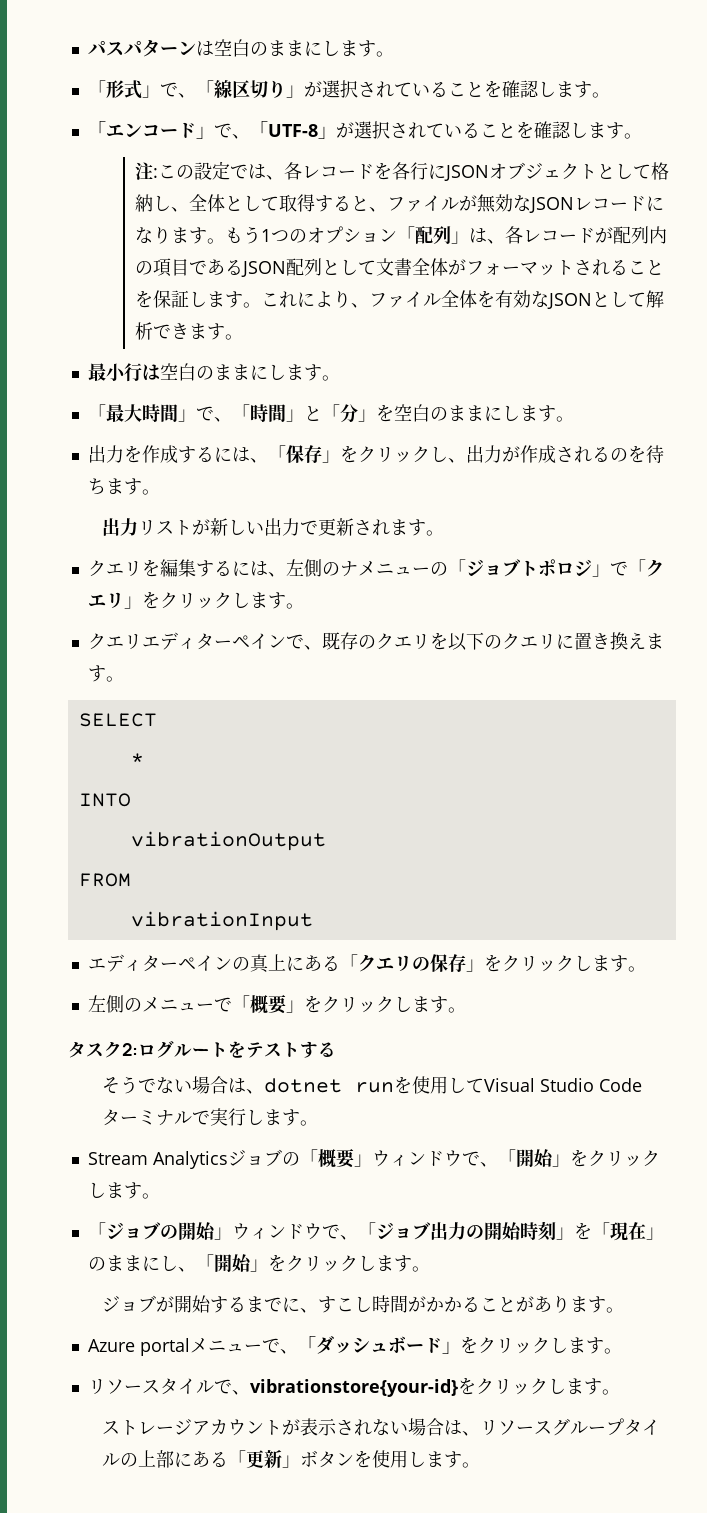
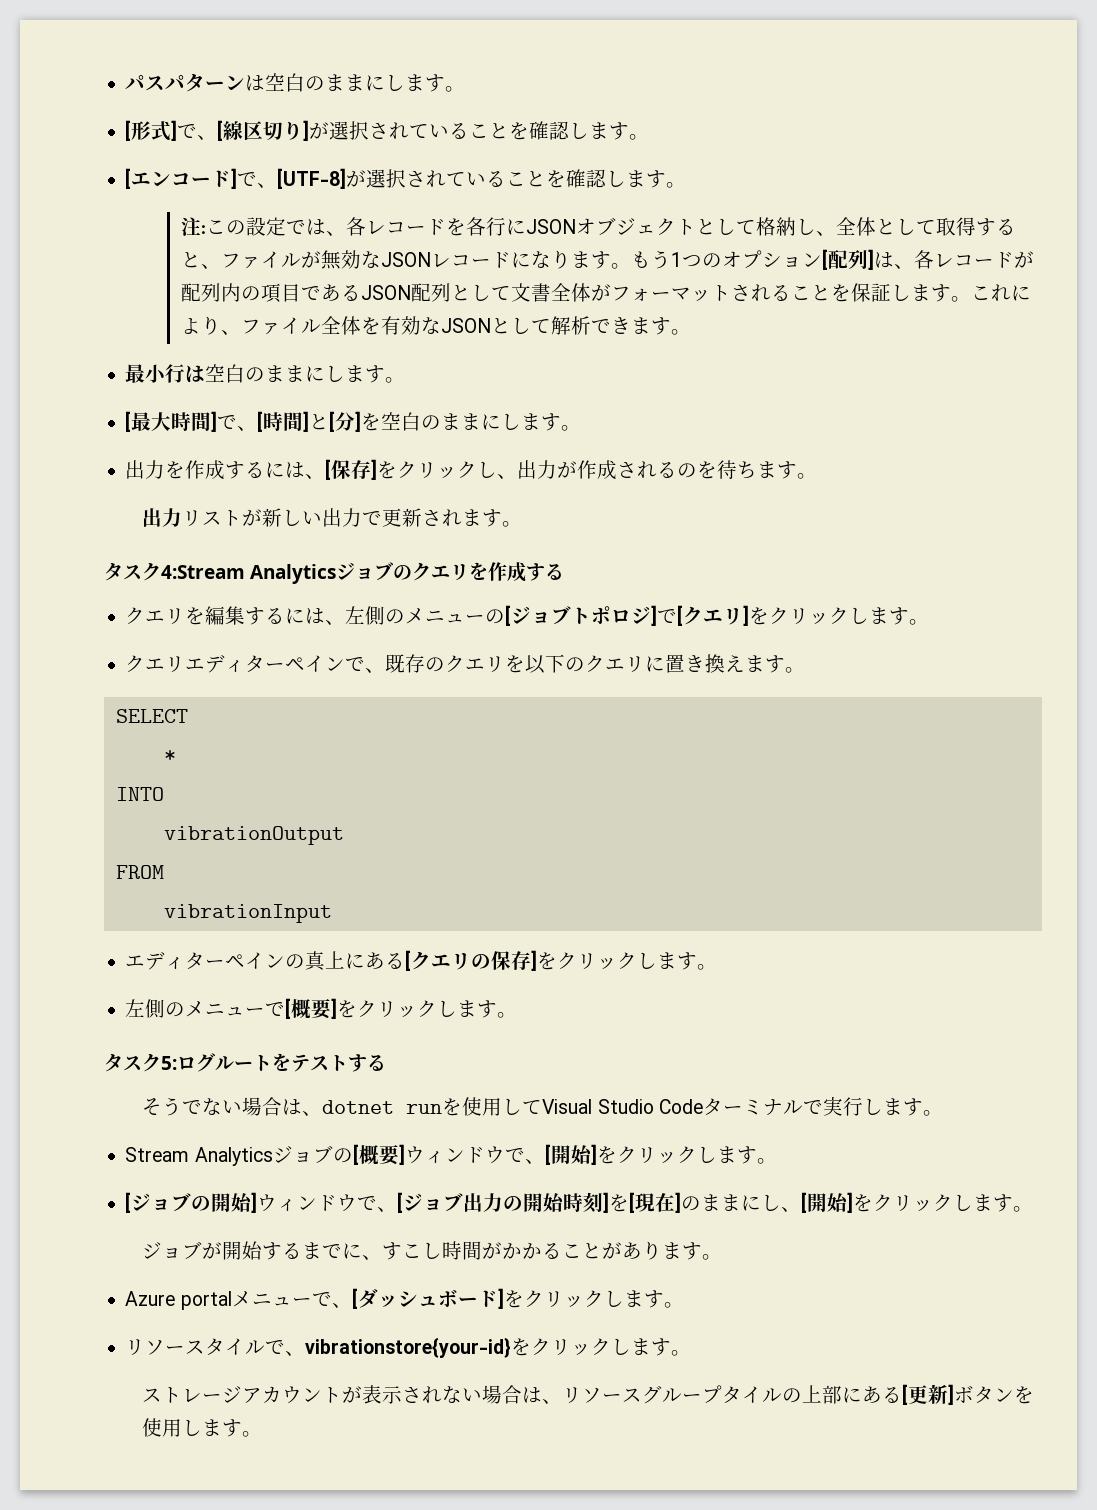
[87,80,214,99] 「形式」で、「 -> [125,120,224,141] [形式]で、[
[285,80,610,98] [87,121,106,137] 」が選択されていることを確認します。 // 「 -> [303,120,650,141] [125,168,132,189] ]が選択されていることを確認します。 // [
[195,121,336,139] 」で、「UTF-8」 -> [231,168,347,189] ]で、[UTF-8]
[397,226,470,245] 「配列」 -> [821,249,874,270] [配列]
[87,404,106,420] 「 -> [125,411,132,432] [
[177,404,376,423] 」で、「時間」と「分」 -> [211,411,362,432] ]で、[時間]と[分]
[267,445,340,463] 「保存」 -> [325,459,378,480] [保存]
(444, 533) none -> [104,562,565,584] // タスク4:Stream Analyticsジョブのクエリを作成する
[339,561,358,577] ナ -> (406, 616) none
[447,559,466,575] 「 -> [505,605,512,626] [
[591,559,664,577] [87,592,142,609] 」で「クエリ」 -> [651,605,750,626] ]で[クエリ]
[339,954,358,970] 「 -> [405,950,412,971] [
[465,959,484,972] 」 -> [531,950,538,971] ]
[231,995,304,1014] 「概要」 -> [285,998,338,1019] [概要]
[122,1043,138,1056] 2: -> [161,1056,177,1070] 5:
[299,1149,660,1168] [87,1182,160,1199] [87,1222,106,1238] 「概要」ウィンドウで、「開始」をクリックします。 // 「 -> [352,1144,777,1165] [125,1192,132,1213] [概要]ウィンドウで、[開始]をクリックします。 // [
[213,1222,376,1240] 」ウィンドウで、「 -> [251,1192,404,1213] ]ウィンドウで、[
[555,1222,664,1241] [87,1254,268,1272] 」を「現在」のままにし、「開始」 -> [603,1192,854,1213] ]を[現在]のままにし、[開始]
[297,1336,316,1352] 「 -> [351,1288,358,1309] [
[441,1341,460,1354] 」 -> [497,1288,504,1309] ]
[227,1450,300,1468] 「更新」 -> [902,1384,955,1405] [更新]

